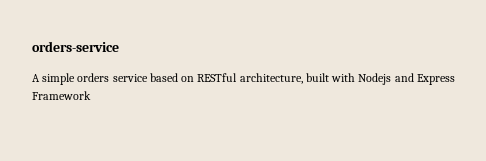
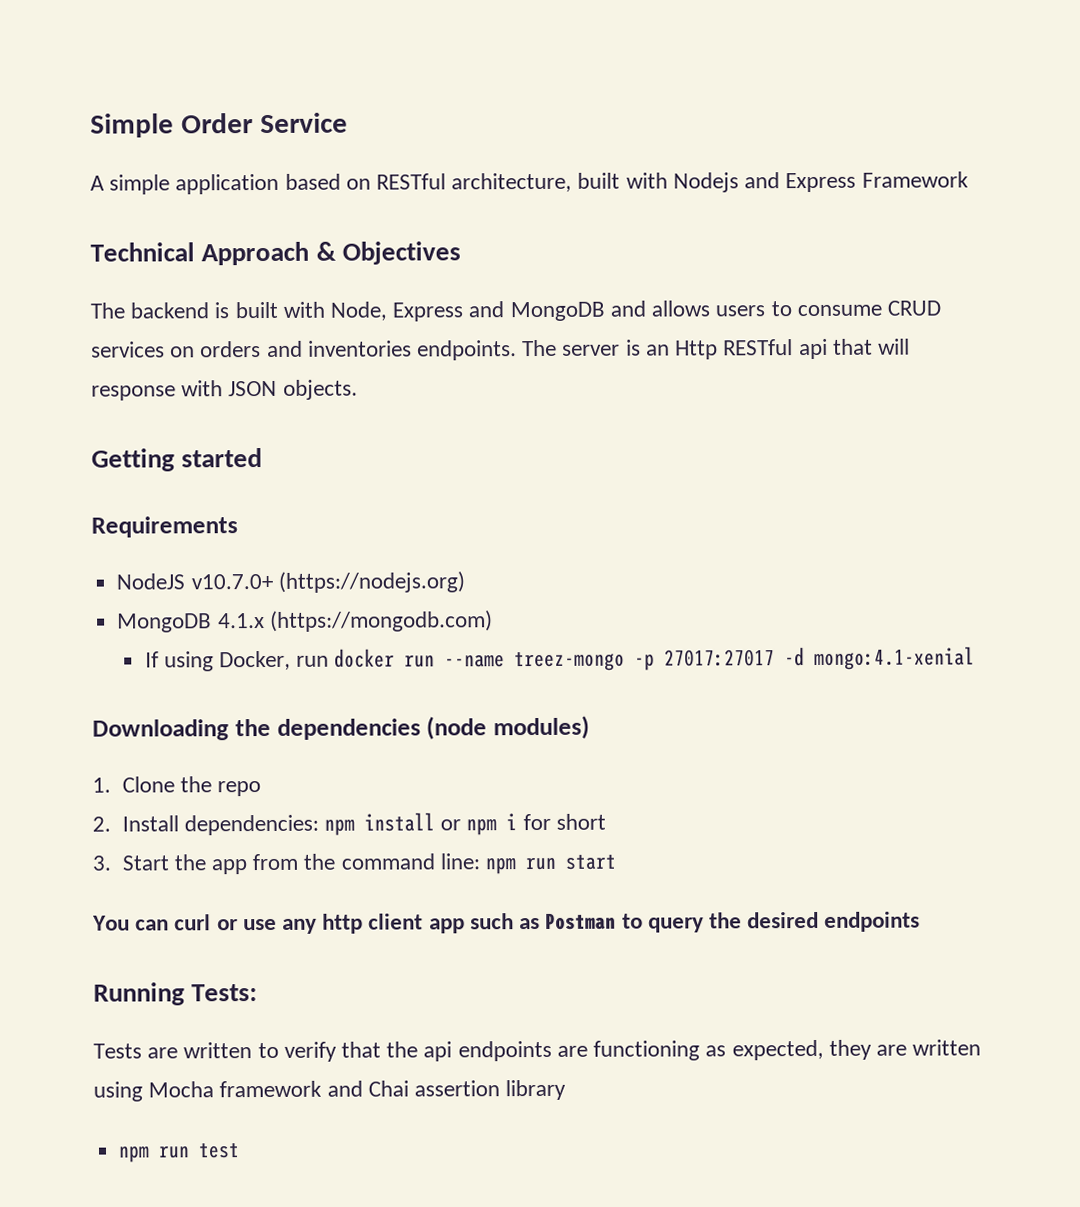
[32,41,119,52] orders-service -> [90,112,348,138] Simple Order Service
[77,73,148,82] orders service -> [175,173,280,195] application
(91, 95) none -> [90,241,461,266] [90,300,941,322] [91,338,910,361] [91,379,358,401] [91,448,263,472] [91,516,238,538] [116,571,465,593] [117,610,493,633] [144,646,976,672] [92,715,590,741] [92,776,261,797] [92,812,606,836] [92,853,616,875] [92,911,921,934] [93,982,258,1006] [93,1039,982,1062] [93,1079,567,1102] [118,1143,241,1163] // Technical Approach & Objectives // The backend is built with Node, Express and MongoDB and allows users to consume CRUD services on orders and inventories endpoints. The server is an Http RESTful api that will response with JSON objects. // Getting started // Requirements // NodeJS v10.7.0+ (https://nodejs.org) // MongoDB 4.1.x (https://mongodb.com) // If using Docker, run docker run --name treez-mongo -p 27017:27017 -d mongo:4.1-xenial // Downloading the dependencies (node modules) // 1. Clone the repo // 2. Install dependencies: npm install or npm i for short // 3. Start the app from the command line: npm run start // You can curl or use any http client app such as Postman to query the desired endpoints // Running Tests: // Tests are written to verify that the api endpoints are functioning as expected, they are written using Mocha framework and Chai assertion library // npm run test

